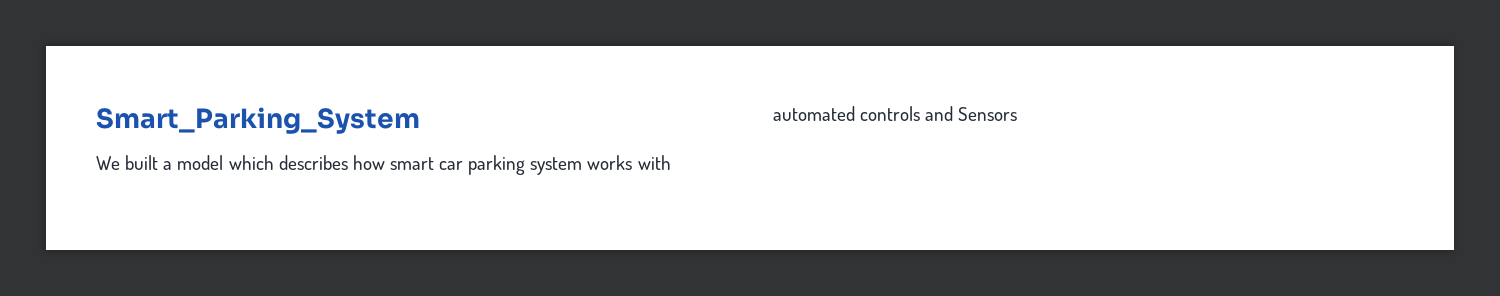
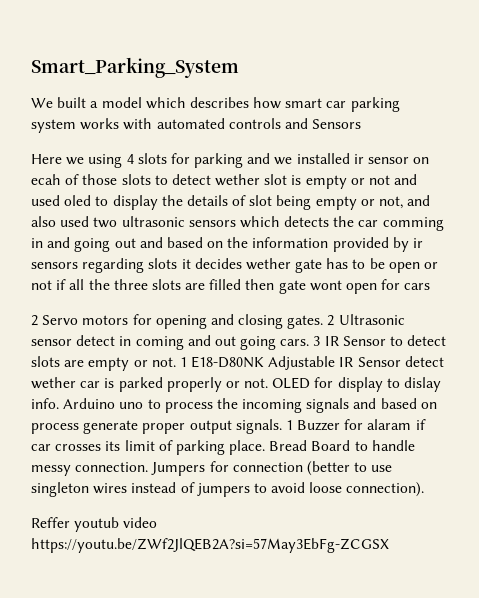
(1018, 114) none -> [31,153,430,168] [31,174,418,189] [31,195,431,210] [31,216,444,231] [31,237,424,252] [31,258,439,273] [31,279,431,294] [31,314,405,329] [31,335,447,350] [31,356,444,371] [31,377,442,392] [31,398,437,413] [31,419,426,434] [31,440,415,455] [31,461,393,476] [31,482,425,497] [31,517,158,532] [31,538,389,553] // Here we using 4 slots for parking and we installed ir sensor on ecah of those slots to detect wether slot is empty or not and used oled to display the details of slot being empty or not, and also used two ultrasonic sensors which detects the car comming in and going out and based on the information provided by ir sensors regarding slots it decides wether gate has to be open or not if all the three slots are filled then gate wont open for cars // 2 Servo motors for opening and closing gates. 2 Ultrasonic sensor detect in coming and out going cars. 3 IR Sensor to detect slots are empty or not. 1 E18-D80NK Adjustable IR Sensor detect wether car is parked properly or not. OLED for display to dislay info. Arduino uno to process the incoming signals and based on process generate proper output signals. 1 Buzzer for alaram if car crosses its limit of parking place. Bread Board to handle messy connection. Jumpers for connection (better to use singleton wires instead of jumpers to avoid loose connection). // Reffer youtub video https://youtu.be/ZWf2JlQEB2A?si=57May3EbFg-ZCGSX

